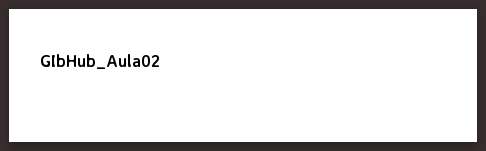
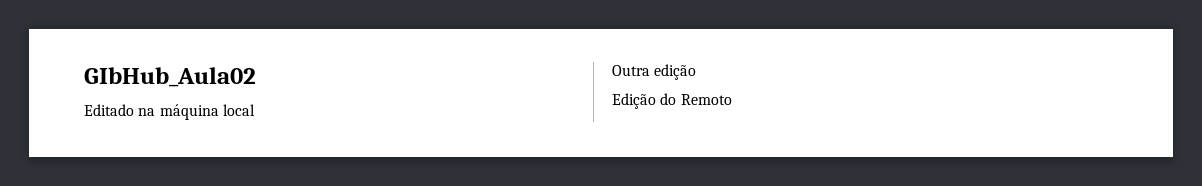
(160, 61) none -> [84,104,255,120] [612,64,697,80] [612,93,732,109] // Editado na máquina local // Outra edição // Edição do Remoto

